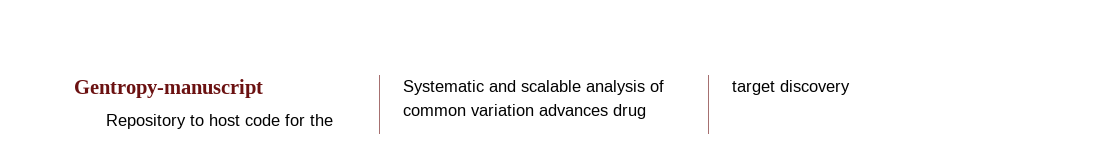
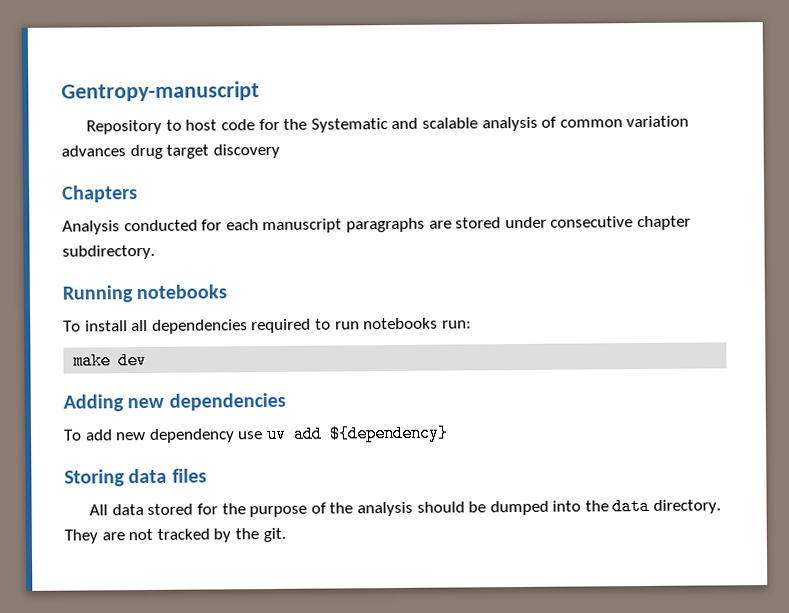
(850, 87) none -> [62,185,138,203] [62,215,691,235] [62,244,155,260] [62,284,228,303] [63,317,472,334] [73,351,148,370] [63,392,286,412] [63,424,449,444] [64,468,207,487] [89,497,722,518] [64,527,286,544] // Chapters // Analysis conducted for each manuscript paragraphs are stored under consecutive chapter subdirectory. // Running notebooks // To install all dependencies required to run notebooks run: // make dev // Adding new dependencies // To add new dependency use uv add ${dependency} // Storing data files // All data stored for the purpose of the analysis should be dumped into the data directory. They are not tracked by the git.

